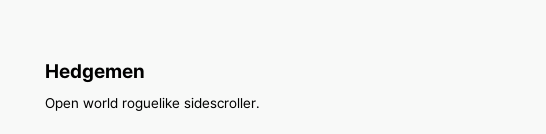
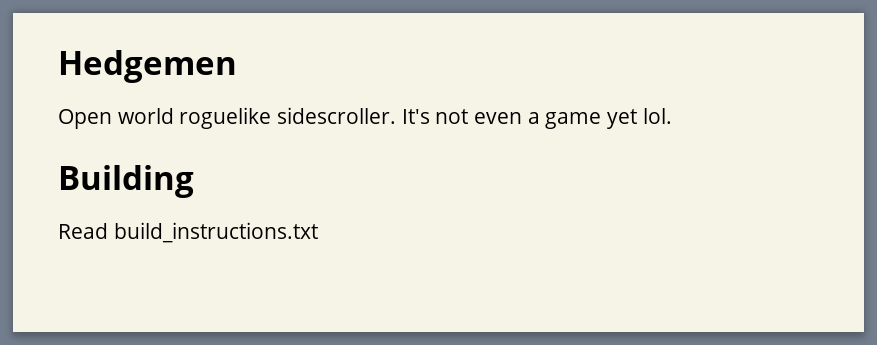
(260, 103) none -> [401,108,672,129] [58,165,194,198] [58,222,318,243] It's not even a game yet lol. // Building // Read build_instructions.txt

